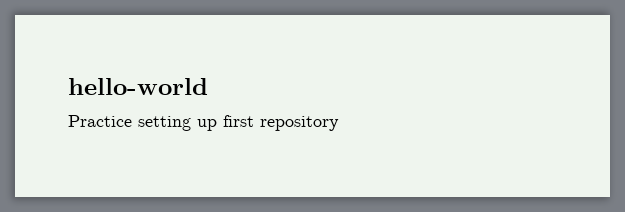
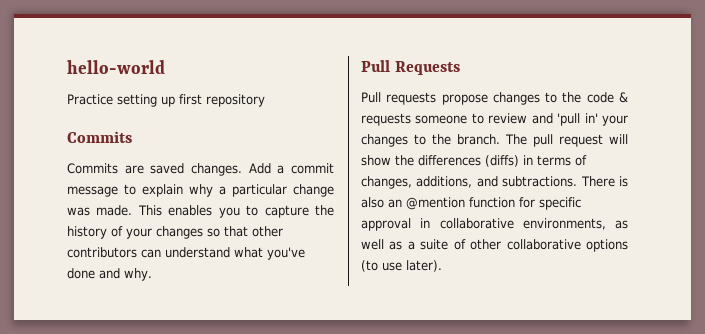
(339, 123) none -> [67,131,132,143] [67,163,334,176] [67,184,334,197] [67,205,334,218] [67,226,283,239] [67,247,305,260] [67,268,152,281] [361,60,460,75] [361,92,628,105] [361,113,628,126] [361,134,628,147] [361,155,587,167] [361,176,628,189] [361,197,581,210] [361,218,628,231] [361,239,628,252] [361,260,442,272] // Commits // Commits are saved changes. Add a commit message to explain why a particular change was made. This enables you to capture the history of your changes so that other contributors can understand what you've done and why. // Pull Requests // Pull requests propose changes to the code & requests someone to review and 'pull in' your changes to the branch. The pull request will show the differences (diffs) in terms of changes, additions, and subtractions. There is also an @mention function for specific approval in collaborative environments, as well as a suite of other collaborative options (to use later).

